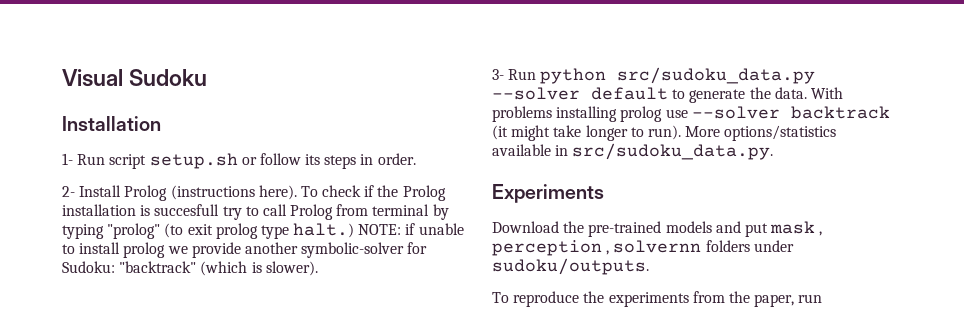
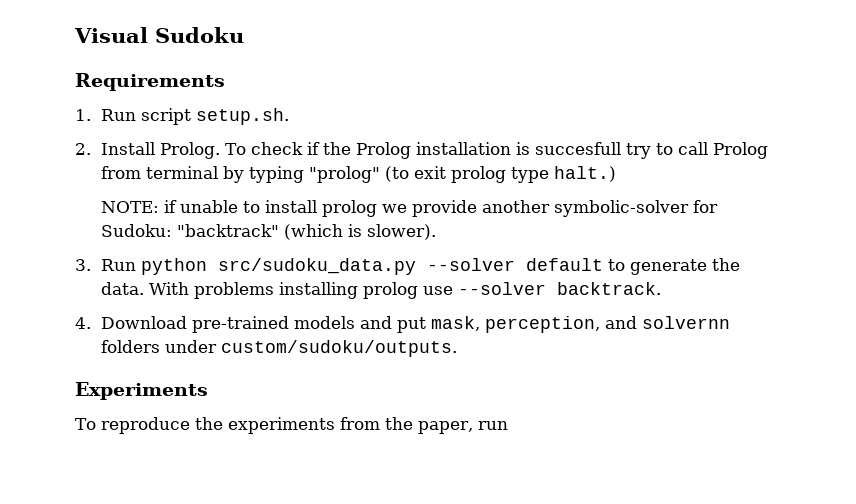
[62,116,161,131] [62,153,416,169] [62,185,297,201] Installation // 1- Run script setup.sh or follow its steps in order. // 2- Install Prolog (instructions here). -> [75,73,225,91] [75,108,290,125] [75,142,221,159] Requirements // 1. Run script setup.sh. // 2. Install Prolog.
(355, 230) none -> (617, 174) //
[492,69,504,80] 3- -> [75,259,91,271] 3.
[790,106,890,119] [492,125,837,141] [492,143,774,160] [492,184,604,203] [492,221,823,237] [492,240,610,256] backtrack (it might take longer to run). More options/statistics available in src/sudoku_data.py. // Experiments // Download the pre-trained models and put mask , perception , -> [557,282,662,295] [75,316,638,333] backtrack. // 4. Download pre-trained models and put mask, perception, and
[492,258,649,275] sudoku/outputs. -> [221,340,458,357] [75,382,208,400] custom/sudoku/outputs. // Experiments

